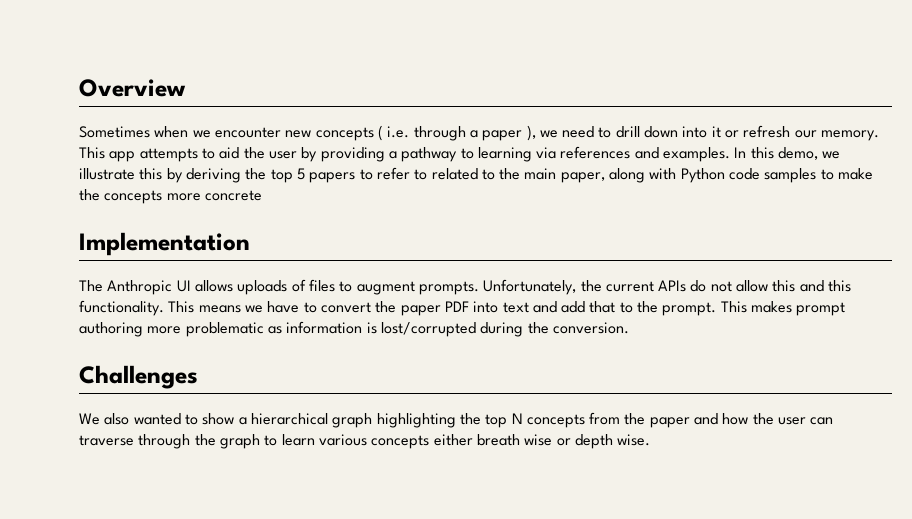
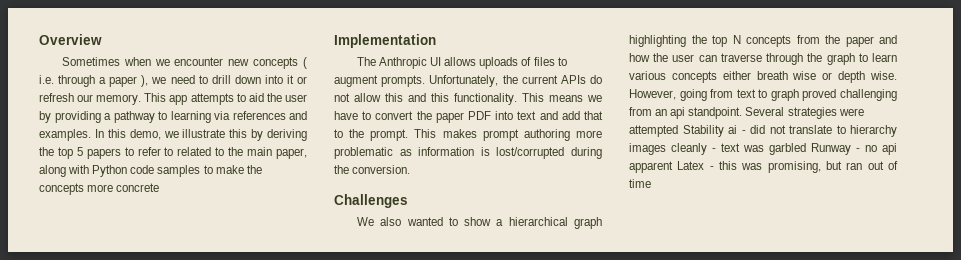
(651, 440) none -> [629,89,897,101] [629,107,864,119] [629,125,897,137] [629,143,897,155] [629,161,898,173] [629,179,651,188] However, going from text to graph proved challenging from an api standpoint. Several strategies were attempted Stability ai - did not translate to hierarchy images cleanly - text was garbled Runway - no api apparent Latex - this was promising, but ran out of time

